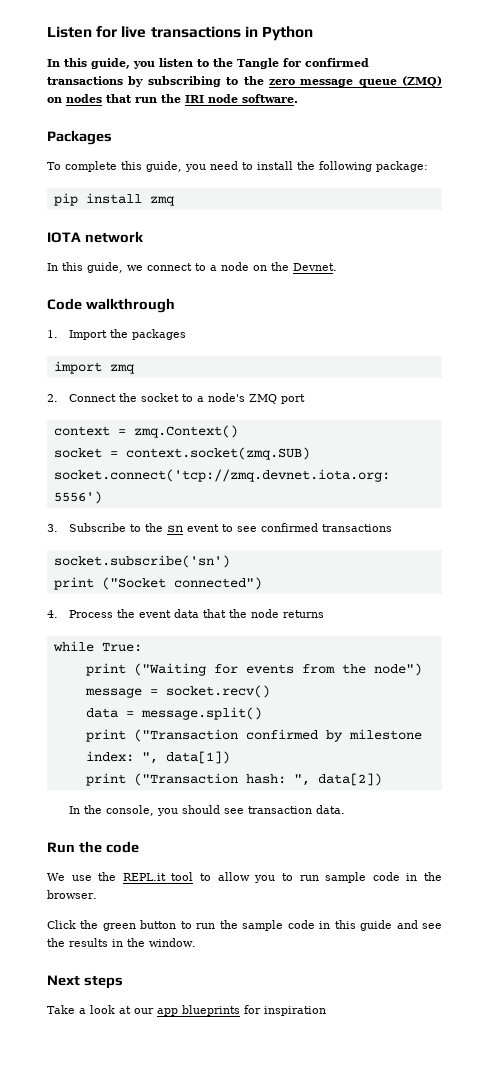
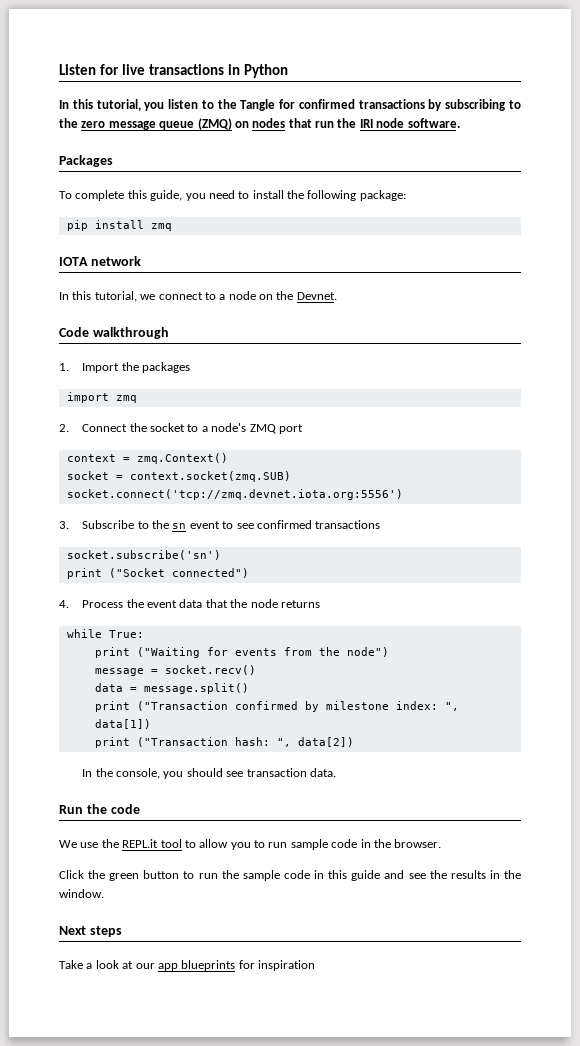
[91,58,130,69] guide, -> [96,99,141,111] tutorial,
[87,262,123,273] guide, -> [94,291,137,302] tutorial,

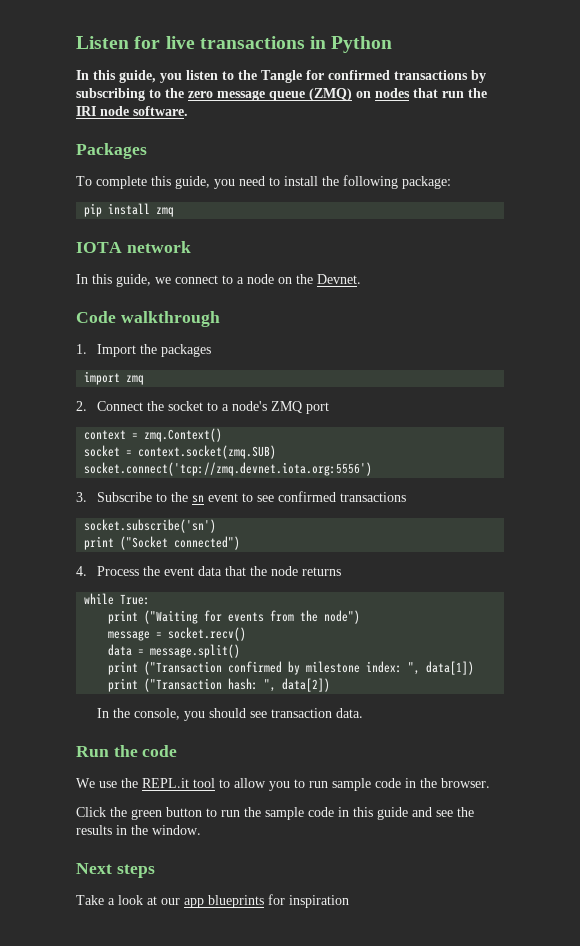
[96,99,141,111] tutorial, -> [119,70,156,83] guide,
[94,291,137,302] tutorial, -> [116,274,151,287] guide,

